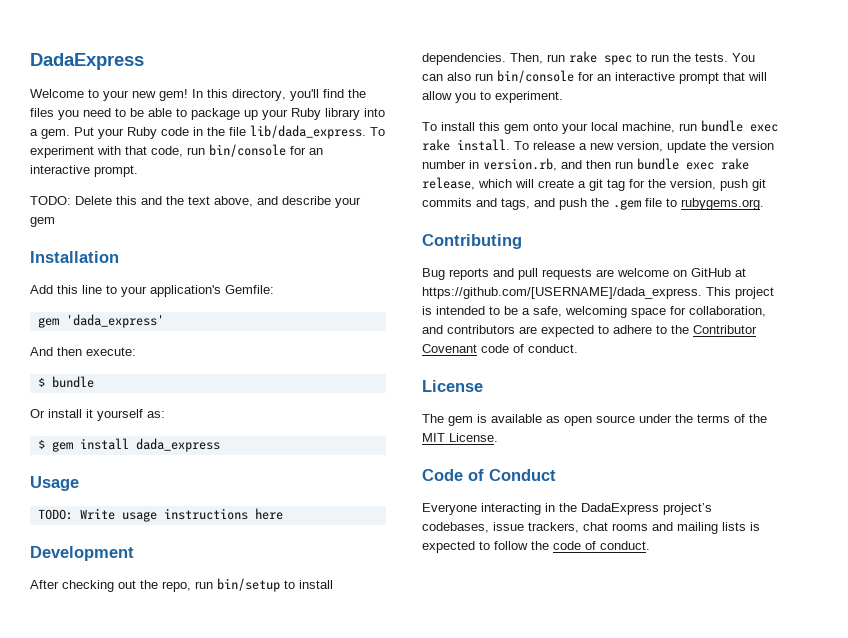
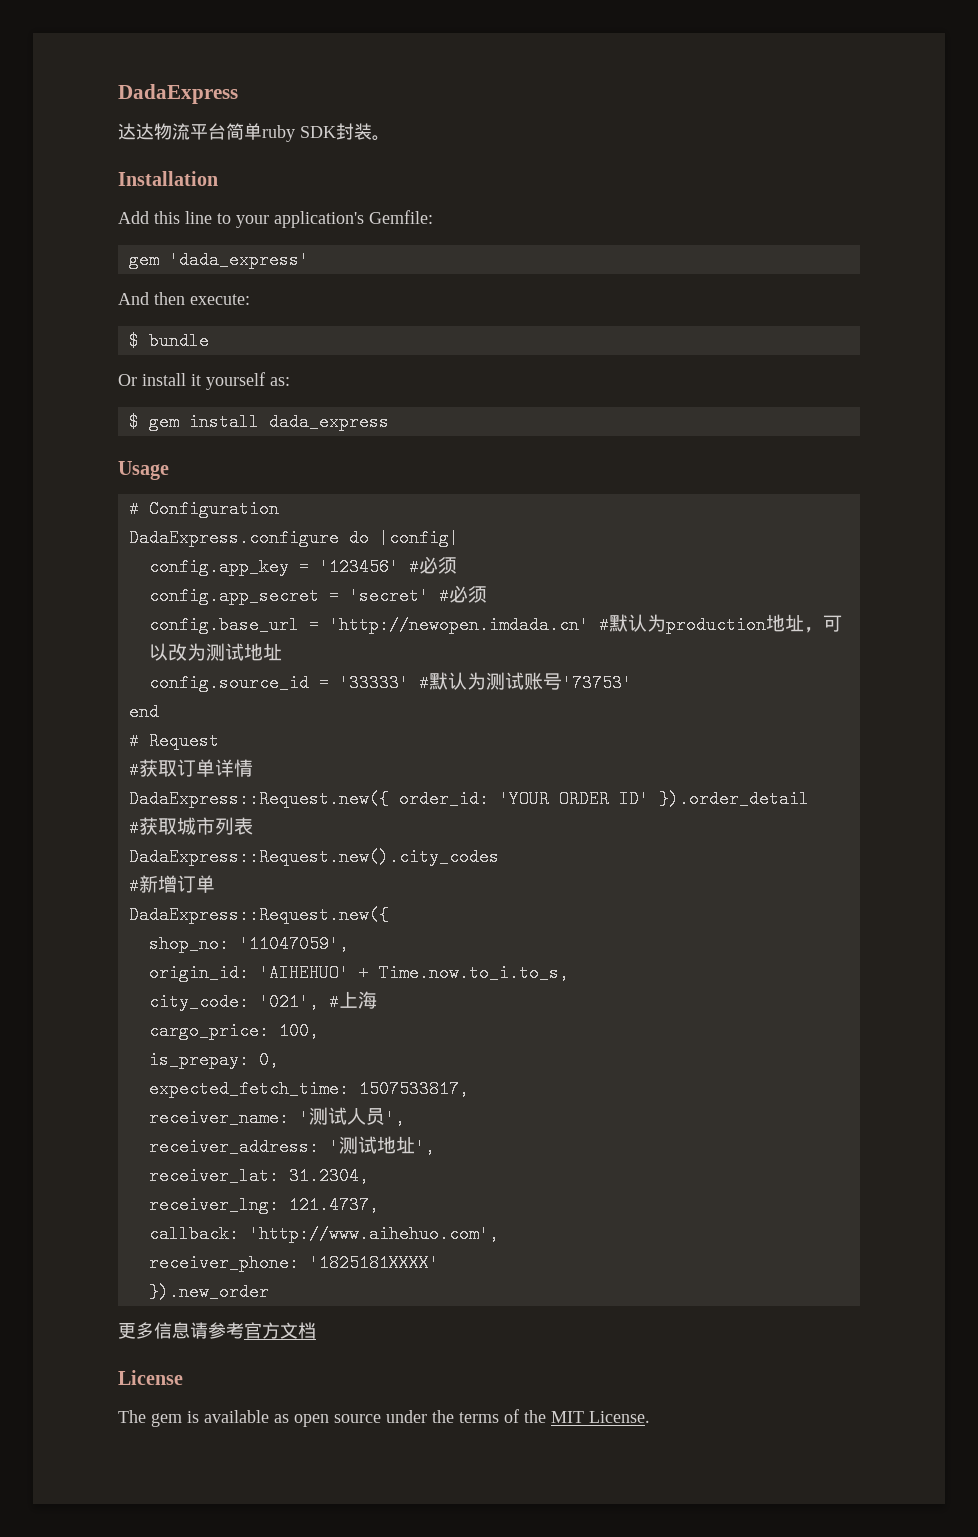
[30,89,366,101] [30,108,385,120] [30,125,385,139] [30,144,323,158] [30,165,138,177] [30,196,361,208] [30,217,55,227] Welcome to your new gem! In this directory, you'll find the files you need to be able to package up your Ruby library into a gem. Put your Ruby code in the file lib/dada_express. To experiment with that code, run bin/console for an interactive prompt. // TODO: Delete this and the text above, and describe your gem -> [118,123,390,142] 达达物流平台简单ruby SDK封装。
[37,508,283,522] [30,546,134,561] [30,578,333,592] [422,51,755,65] [422,70,767,84] [422,91,563,103] [422,120,778,134] [422,139,774,153] [422,158,749,171] [422,177,766,191] [422,198,764,210] [422,234,522,249] [422,268,746,280] [422,287,774,299] [422,306,766,318] [422,325,757,337] [422,344,578,353] TODO: Write usage instructions here // Development // After checking out the repo, run bin/setup to install dependencies. Then, run rake spec to run the tests. You can also run bin/console for an interactive prompt that will allow you to experiment. // To install this gem onto your local machine, run bundle exec rake install. To release a new version, update the version number in version.rb, and then run bundle exec rake release, which will create a git tag for the version, push git commits and tags, and push the .gem file to rubygems.org. // Contributing // Bug reports and pull requests are welcome on GitHub at https://github.com/[USERNAME]/dada_express. This project is intended to be a safe, welcoming space for collaboration, and contributors are expected to adhere to the Contributor Covenant code of conduct. -> [128,500,279,518] [128,529,459,547] [148,556,457,576] [148,585,487,605] [148,614,842,634] [148,643,282,661] [148,672,632,692] [128,703,159,721] [128,732,219,750] [128,759,253,779] [128,790,809,808] [128,817,253,837] [128,848,499,866] [128,875,215,895] [128,906,389,924] [148,935,349,953] [148,964,569,982] [148,991,377,1011] [148,1022,319,1040] [148,1051,279,1069] [148,1080,469,1098] [148,1107,405,1127] [148,1136,435,1156] [148,1167,369,1185] [148,1196,379,1214] [148,1225,499,1243] [148,1254,439,1272] [148,1283,269,1301] [118,1322,316,1339] # Configuration // DadaExpress.configure do |config| // config.app_key = '123456' #必须 // config.app_secret = 'secret' #必须 // config.base_url = 'http://newopen.imdada.cn' #默认为production地址，可以改为测试地址 // config.source_id = '33333' #默认为测试账号'73753' // end // # Request // #获取订单详情 // DadaExpress::Request.new({ order_id: 'YOUR ORDER ID' }).order_detail // #获取城市列表 // DadaExpress::Request.new().city_codes // #新增订单 // DadaExpress::Request.new({ // shop_no: '11047059', // origin_id: 'AIHEHUO' + Time.now.to_i.to_s, // city_code: '021', #上海 // cargo_price: 100, // is_prepay: 0, // expected_fetch_time: 1507533817, // receiver_name: '测试人员', // receiver_address: '测试地址', // receiver_lat: 31.2304, // receiver_lng: 121.4737, // callback: 'http://www.aihehuo.com', // receiver_phone: '1825181XXXX' // }).new_order // 更多信息请参考官方文档
[422,469,556,481] [422,503,712,515] [422,522,760,534] [422,541,650,553] // Code of Conduct // Everyone interacting in the DadaExpress project’s codebases, issue trackers, chat rooms and mailing lists is expected to follow the code of conduct. -> (650, 1417) none

